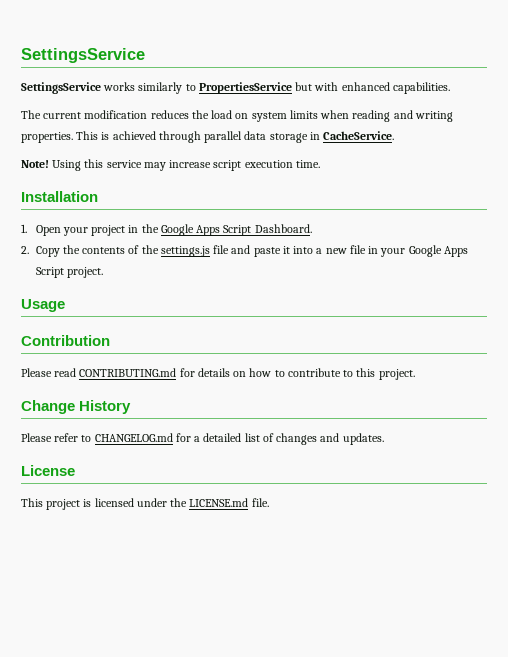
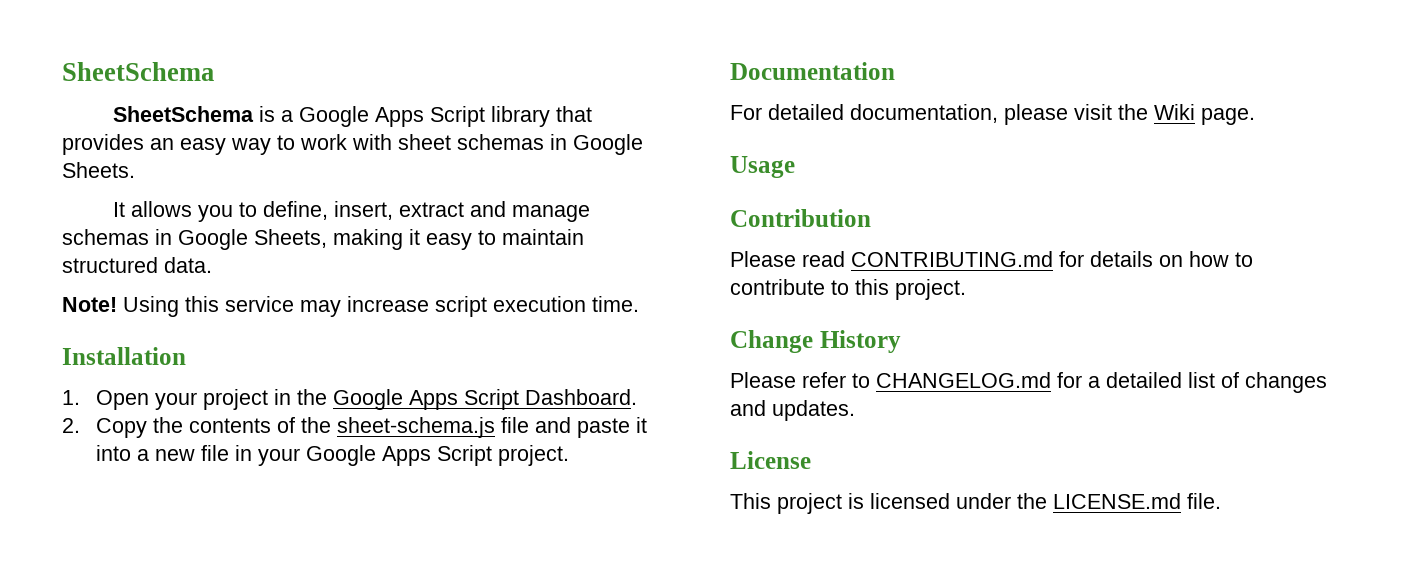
[21,48,145,63] [21,82,450,94] [21,110,453,122] [21,131,395,143] SettingsService // SettingsService works similarly to PropertiesService but with enhanced capabilities. // The current modification reduces the load on system limits when reading and writing properties. This is achieved through parallel data storage in CacheService. -> [62,62,214,81] [113,106,593,127] [62,134,643,155] [62,162,135,178] [113,201,591,222] [62,229,584,250] [62,257,212,273] SheetSchema // SheetSchema is a Google Apps Script library that provides an easy way to work with sheet schemas in Google Sheets. // It allows you to define, insert, extract and manage schemas in Google Sheets, making it easy to maintain structured data.
[160,246,210,257] settings.js -> [337,417,496,438] sheet-schema.js
(103, 272) none -> [730,62,895,80] [730,104,1255,125] // Documentation // For detailed documentation, please visit the Wiki page.

